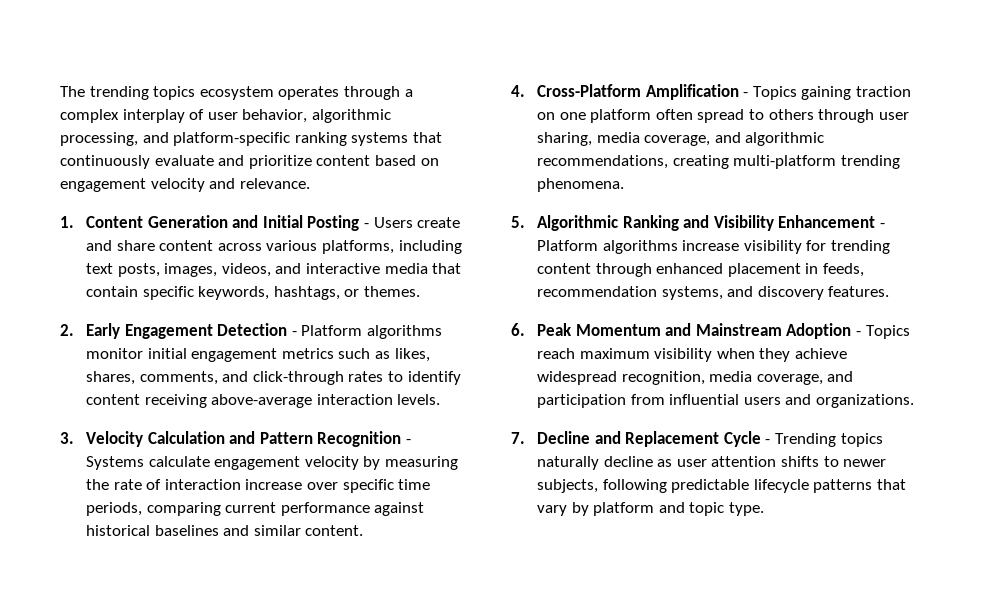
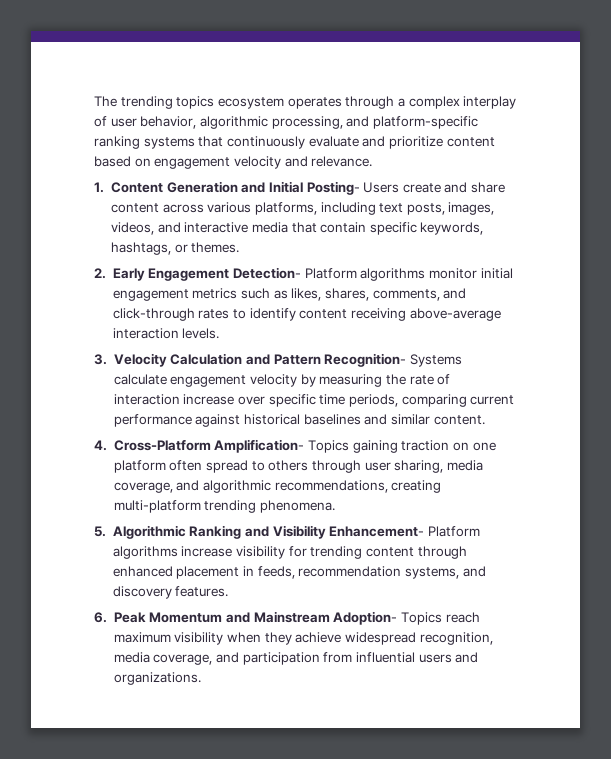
[307,215,370,231] Posting - -> [306,181,360,195] Posting-
[217,323,297,336] Detection - -> [233,267,302,279] Detection-
[317,431,412,447] Recognition - -> [324,353,407,367] Recognition-
[645,84,749,100] Amplification - -> [214,439,305,453] Amplification-
[778,215,886,228] Enhancement - -> [329,526,425,537] Enhancement-
[786,323,862,339] Adoption - -> [333,611,398,625] Adoption-
[511,431,883,447] [537,456,887,470] [537,479,907,493] [537,502,765,516] // 7. Decline and Replacement Cycle - Trending topics naturally decline as user attention shifts to newer subjects, following predictable lifecycle patterns that vary by platform and topic type. -> (201, 678) none

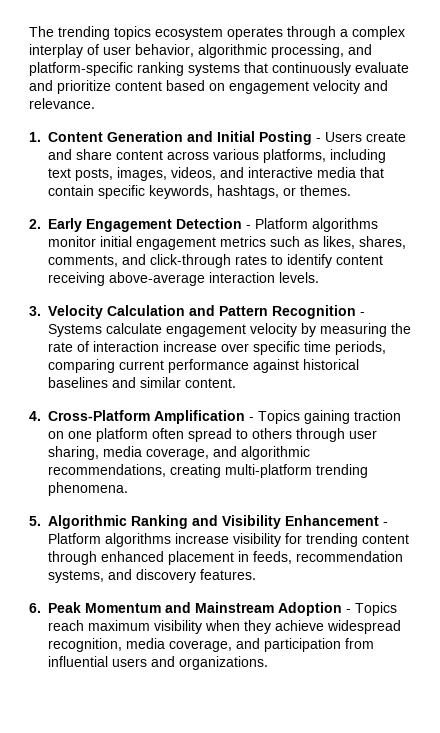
[306,181,360,195] Posting- -> [259,131,321,145] Posting -
[233,267,302,279] Detection- -> [176,218,251,229] Detection -
[324,353,407,367] Recognition- -> [272,305,365,319] Recognition -
[214,439,305,453] Amplification- -> [154,410,254,424] Amplification -
[329,526,425,537] Enhancement- -> [285,515,388,526] Enhancement -
[333,611,398,625] Adoption- -> [278,602,351,616] Adoption -

